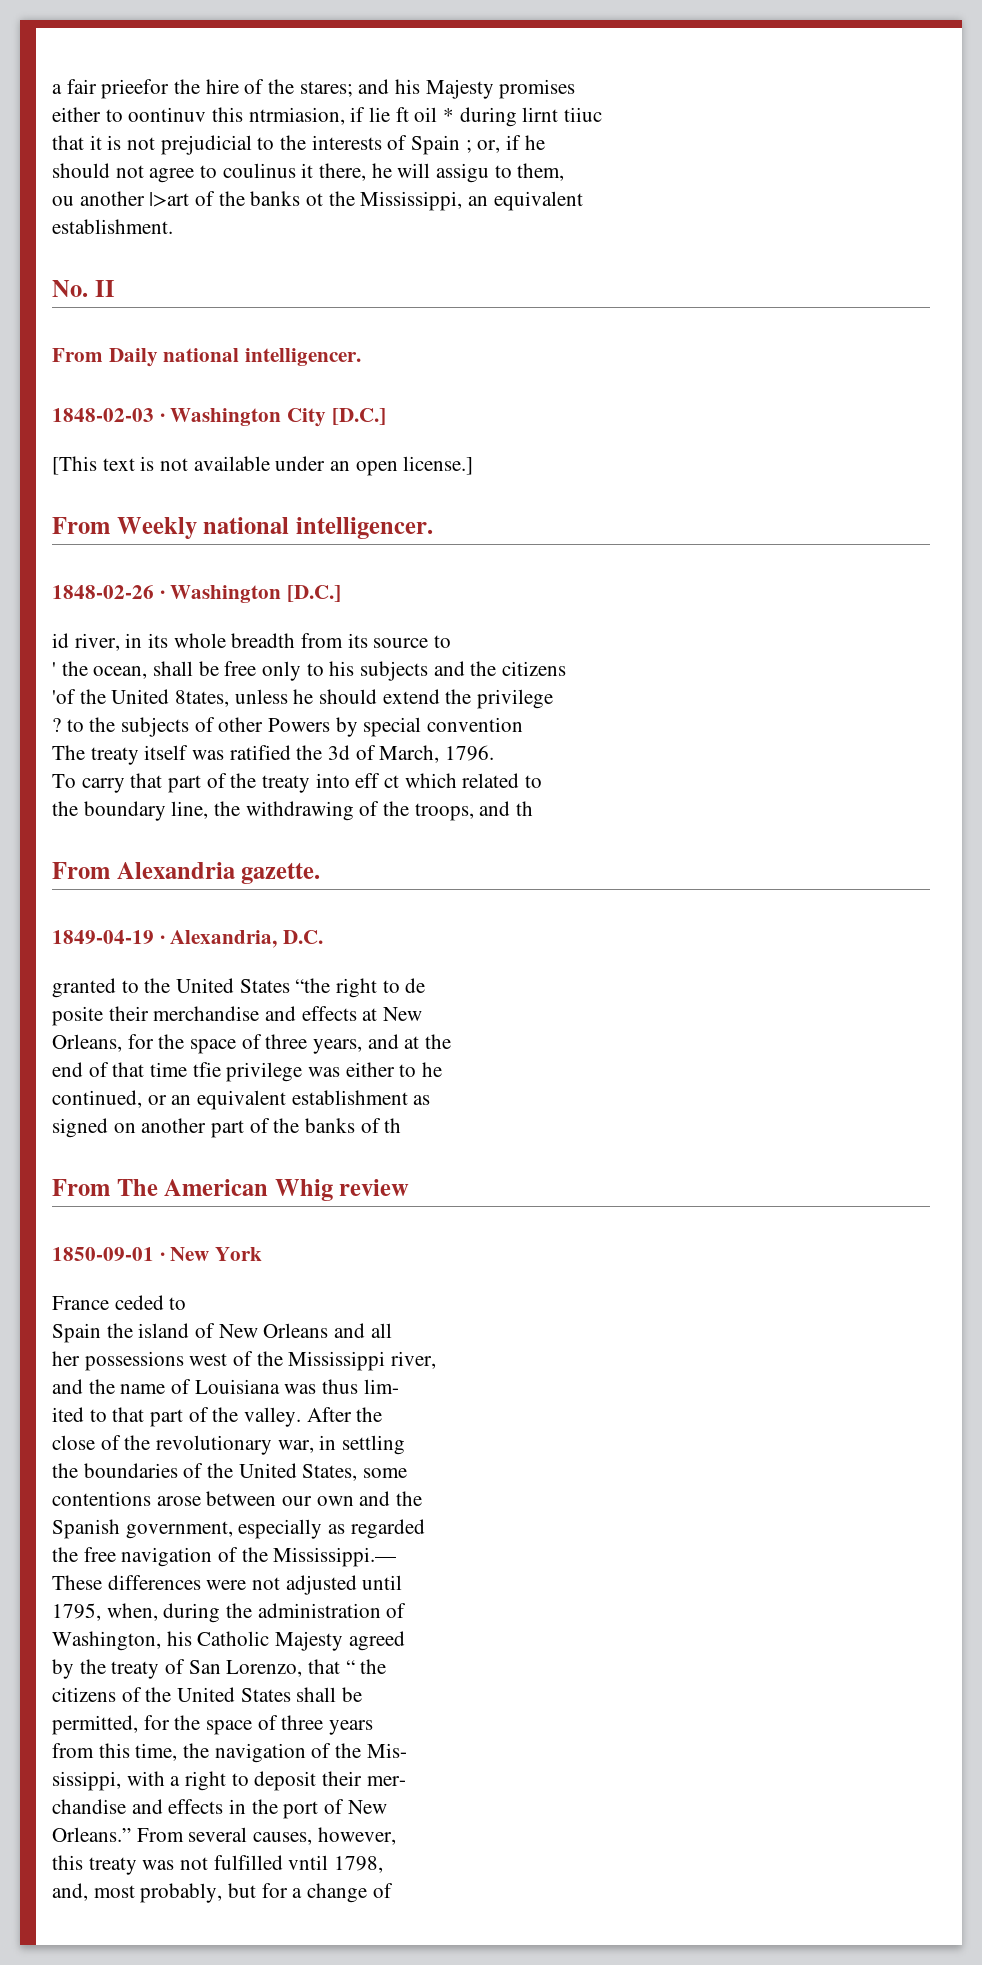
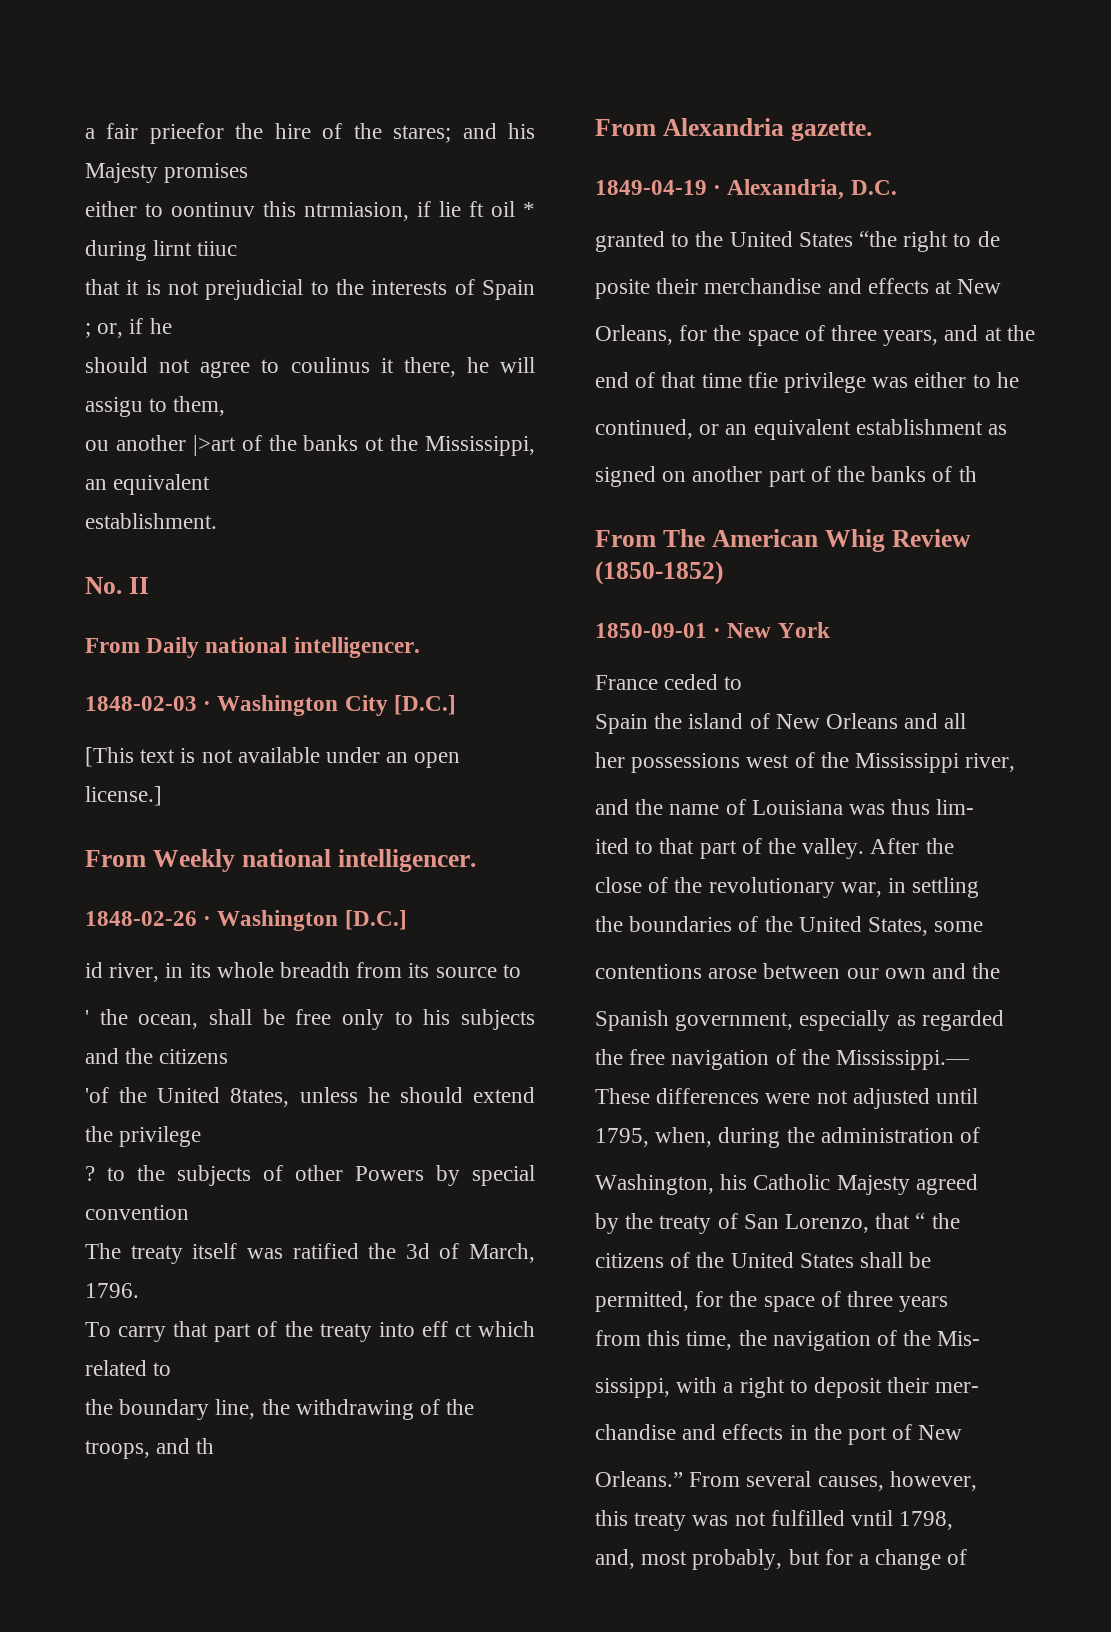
[339,1179,410,1196] review -> [891,529,971,547] [595,561,723,585] Review (1850-1852)

